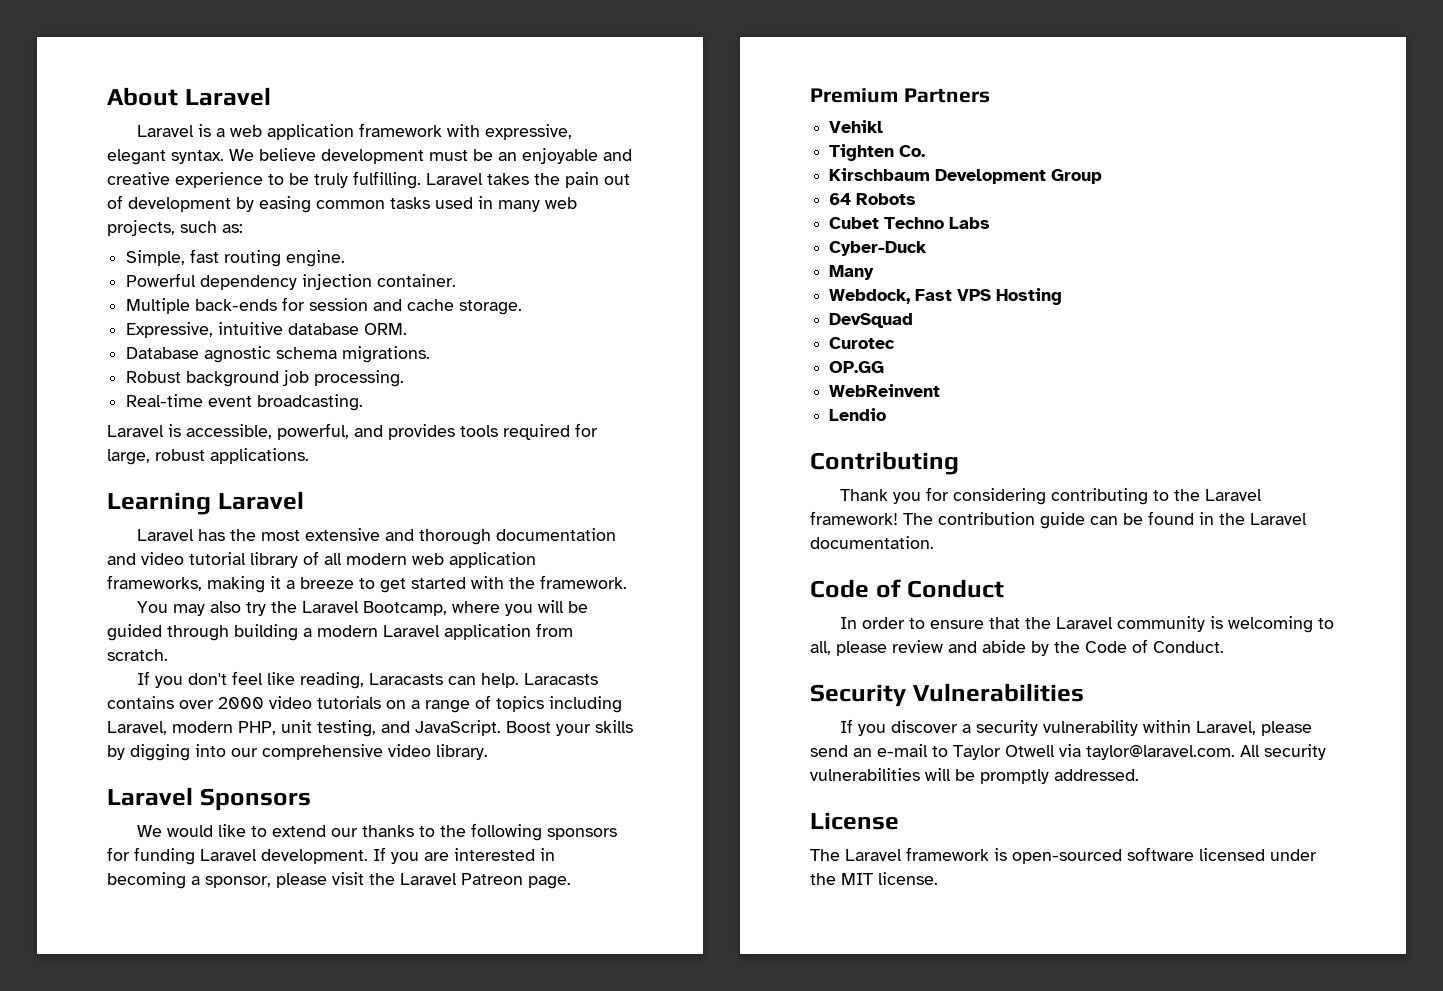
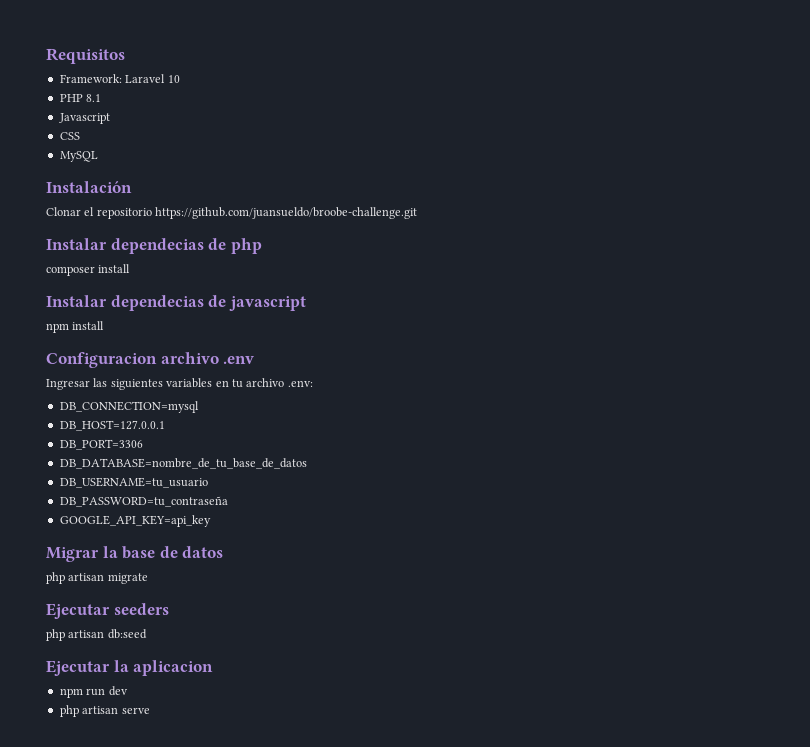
[107,87,271,106] [136,123,572,140] [107,148,632,165] [107,171,630,189] [107,195,577,213] [107,220,243,236] [126,249,346,267] [126,273,457,290] [126,297,523,315] [126,322,408,338] [126,346,431,363] [126,370,405,387] [126,394,364,411] [107,423,598,440] [107,448,309,465] [107,491,304,515] [136,528,616,545] [107,551,536,568] [107,575,627,593] [136,600,588,616] [107,623,573,641] [107,649,168,661] [136,671,598,689] [107,695,622,713] [107,720,633,737] [107,744,488,761] [107,787,311,811] [136,823,617,841] [107,847,555,865] [107,872,571,889] [810,88,990,103] [829,120,884,133] [829,144,926,161] [829,168,1103,184] [829,193,917,205] [829,217,991,229] [829,241,928,256] [829,265,875,280] [829,288,1063,305] [829,313,914,328] [829,337,896,349] [829,361,885,373] [829,384,941,397] [829,408,887,421] [810,451,959,475] [839,487,1262,505] [810,511,1307,529] [810,536,934,549] [810,579,1005,598] [839,616,1334,633] [810,639,1224,656] [810,683,1084,707] [839,719,1312,736] [810,744,1326,760] [810,768,1139,784] [810,812,899,830] [810,847,1317,864] [810,872,938,885] About Laravel // Laravel is a web application framework with expressive, elegant syntax. We believe development must be an enjoyable and creative experience to be truly fulfilling. Laravel takes the pain out of development by easing common tasks used in many web projects, such as: // Simple, fast routing engine. // Powerful dependency injection container. // Multiple back-ends for session and cache storage. // Expressive, intuitive database ORM. // Database agnostic schema migrations. // Robust background job processing. // Real-time event broadcasting. // Laravel is accessible, powerful, and provides tools required for large, robust applications. // Learning Laravel // Laravel has the most extensive and thorough documentation and video tutorial library of all modern web application frameworks, making it a breeze to get started with the framework. // You may also try the Laravel Bootcamp, where you will be guided through building a modern Laravel application from scratch. // If you don't feel like reading, Laracasts can help. Laracasts contains over 2000 video tutorials on a range of topics including Laravel, modern PHP, unit testing, and JavaScript. Boost your skills by digging into our comprehensive video library. // Laravel Sponsors // We would like to extend our thanks to the following sponsors for funding Laravel development. If you are interested in becoming a sponsor, please visit the Laravel Patreon page. // Premium Partners // Vehikl // Tighten Co. // Kirschbaum Development Group // 64 Robots // Cubet Techno Labs // Cyber-Duck // Many // Webdock, Fast VPS Hosting // DevSquad // Curotec // OP.GG // WebReinvent // Lendio // Contributing // Thank you for considering contributing to the Laravel framework! The contribution guide can be found in the Laravel documentation. // Code of Conduct // In order to ensure that the Laravel community is welcoming to all, please review and abide by the Code of Conduct. // Security Vulnerabilities // If you discover a security vulnerability within Laravel, please send an e-mail to Taylor Otwell via taylor@laravel.com. All security vulnerabilities will be promptly addressed. // License // The Laravel framework is open-sourced software licensed under the MIT license. -> [46,48,125,64] [59,74,180,83] [59,94,102,102] [58,113,110,124] [59,132,80,140] [59,151,98,162] [46,181,132,193] [46,207,418,219] [46,238,262,254] [46,264,131,276] [46,295,306,311] [46,321,105,333] [46,352,255,368] [46,378,313,390] [59,401,199,413] [59,420,165,431] [59,439,143,450] [59,458,307,469] [59,477,208,488] [59,496,228,507] [59,515,211,527] [46,546,224,562] [46,572,148,584] [46,603,169,619] [46,629,147,641] [46,660,214,676] [59,686,128,698] [59,705,150,717] Requisitos // Framework: Laravel 10 // PHP 8.1 // Javascript // CSS // MySQL // Instalación // Clonar el repositorio https://github.com/juansueldo/broobe-challenge.git // Instalar dependecias de php // composer install // Instalar dependecias de javascript // npm install // Configuracion archivo .env // Ingresar las siguientes variables en tu archivo .env: // DB_CONNECTION=mysql // DB_HOST=127.0.0.1 // DB_PORT=3306 // DB_DATABASE=nombre_de_tu_base_de_datos // DB_USERNAME=tu_usuario // DB_PASSWORD=tu_contraseña // GOOGLE_API_KEY=api_key // Migrar la base de datos // php artisan migrate // Ejecutar seeders // php artisan db:seed // Ejecutar la aplicacion // npm run dev // php artisan serve

